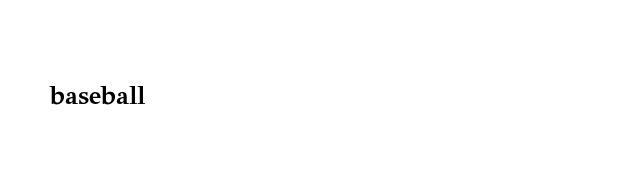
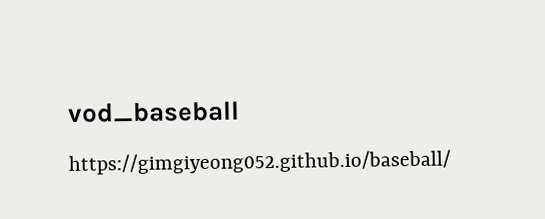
[49,86,145,105] baseball -> [67,101,240,123] [68,149,451,175] vod_baseball // https://gimgiyeong052.github.io/baseball/

